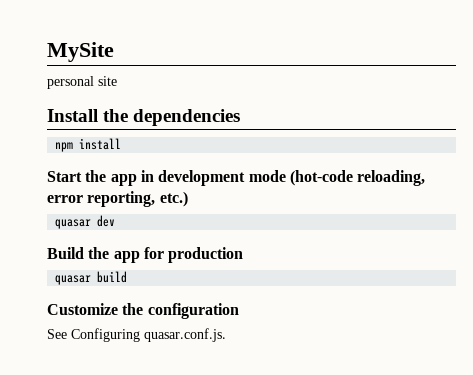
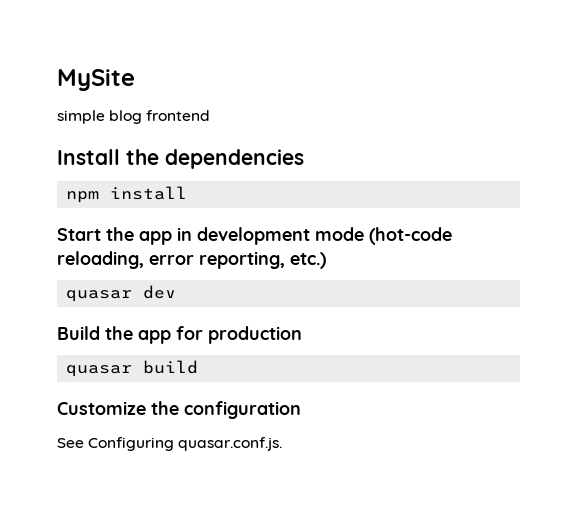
[47,76,117,89] personal site -> [57,110,211,124] simple blog frontend

